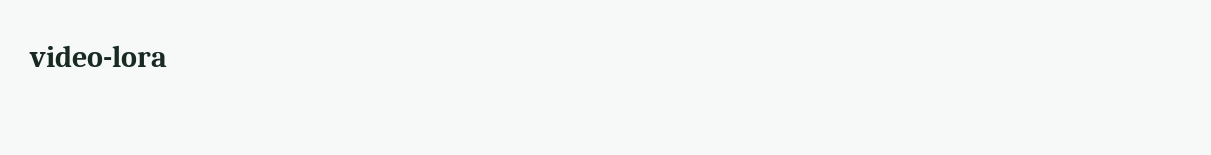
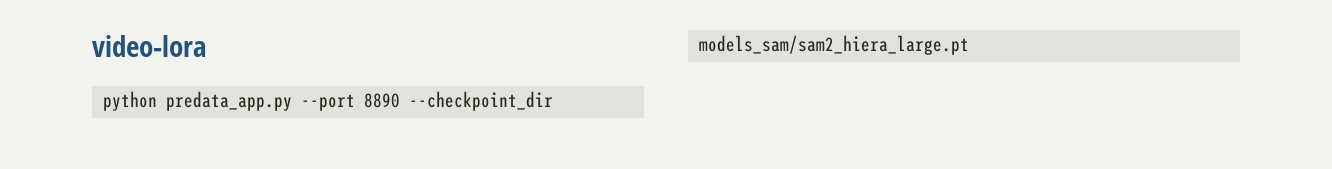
(167, 56) none -> [102,91,553,111] [698,35,969,55] // python predata_app.py --port 8890 --checkpoint_dir models_sam/sam2_hiera_large.pt

